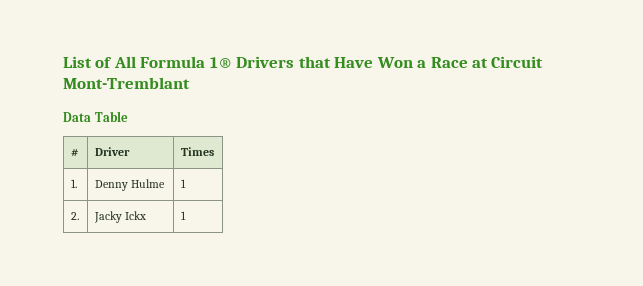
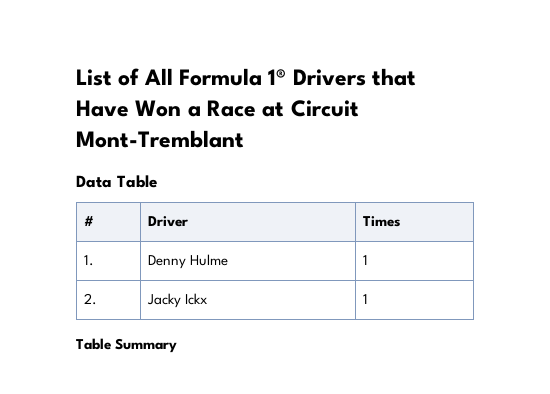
(186, 215) none -> [76,338,178,353] // Table Summary

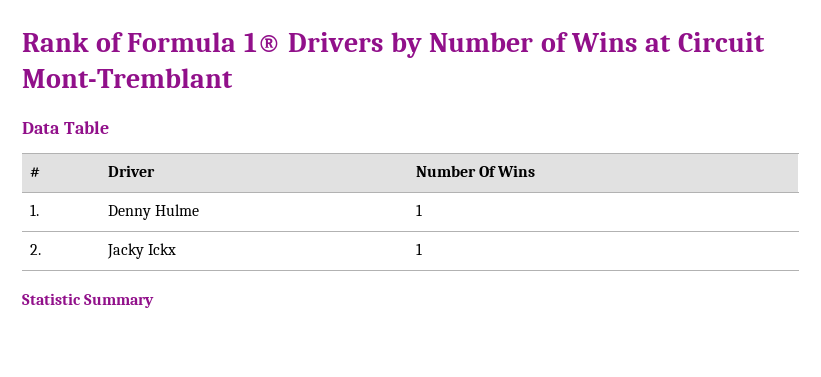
[76,68,417,86] [76,100,257,117] List of All Formula 1® Drivers that Have Won a Race -> [22,32,638,58] Rank of Formula 1® Drivers by Number of Wins
[362,216,400,227] Times -> [416,165,536,177] Number Of Wins
[76,338,111,350] Table -> [22,293,81,305] Statistic

